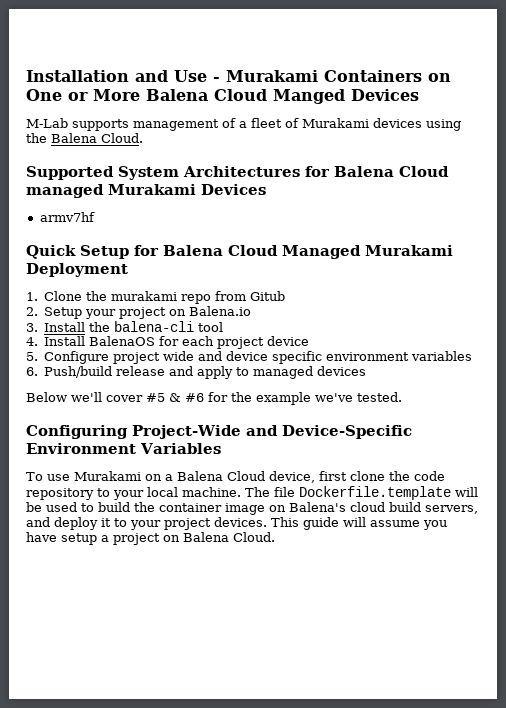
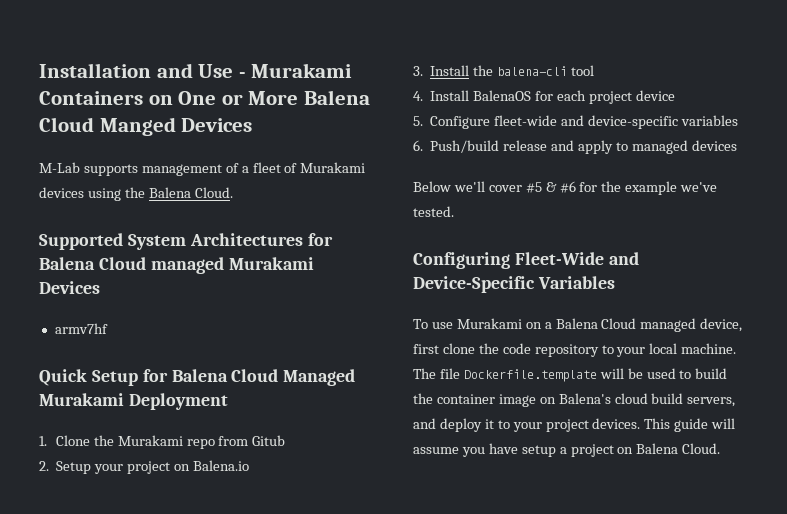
[111,291,178,301] murakami -> [117,435,183,446] Murakami
[113,351,410,364] project wide and device specific environment -> [494,115,678,129] fleet-wide and device-specific
[132,425,241,439] Project-Wide -> [514,252,604,265] Fleet-Wide
[26,443,136,454] Environment -> (535, 284) none
(265, 476) none -> [640,318,697,332] managed

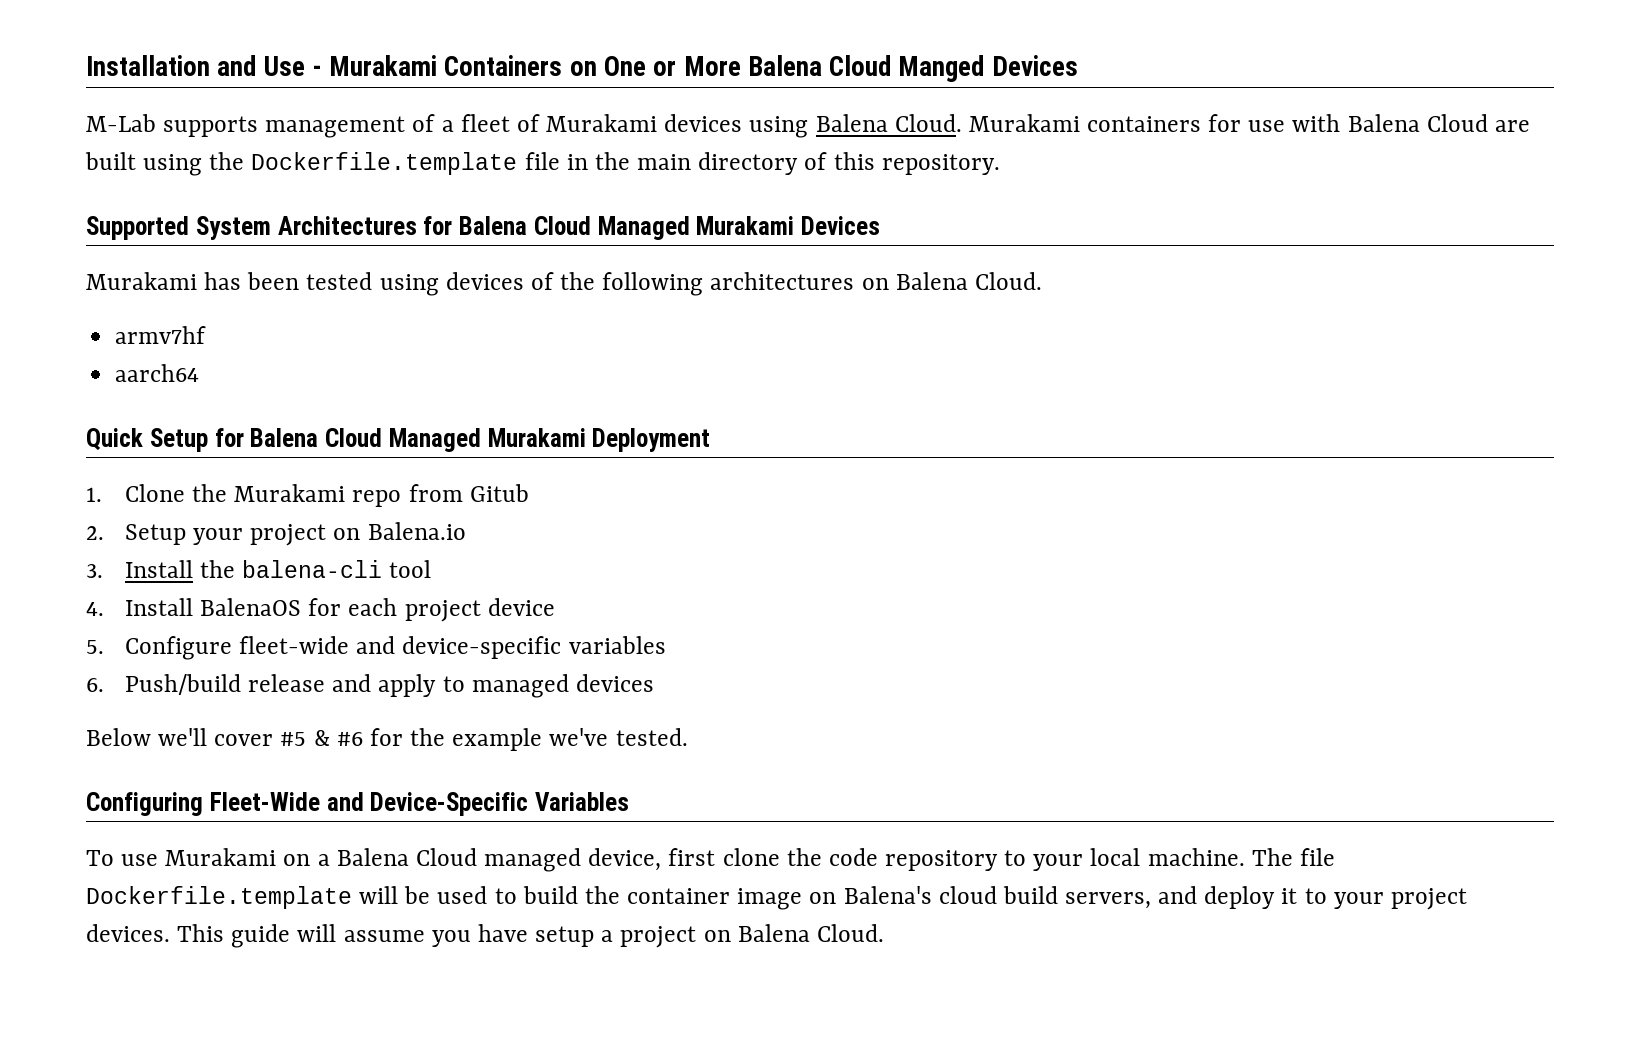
[124,187,233,198] the Balena Cloud. -> [815,114,1530,132] [85,152,1000,176] Balena Cloud. Murakami containers for use with Balena Cloud are built using the Dockerfile.template file in the main directory of this repository.
[150,257,224,274] managed -> [597,216,690,240] Managed
(100, 287) none -> [86,272,1042,296] // Murakami has been tested using devices of the following architectures on Balena Cloud.
(108, 328) none -> [115,364,200,382] // aarch64

